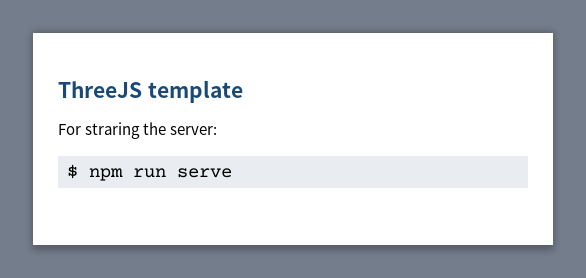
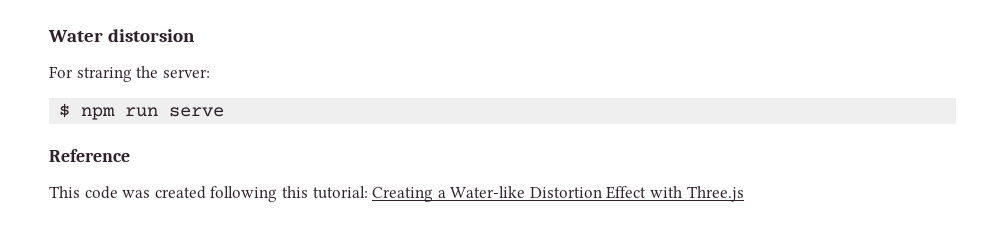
[58,80,243,103] ThreeJS template -> [48,29,196,42] Water distorsion
(232, 173) none -> [49,149,130,162] [49,186,744,202] // Reference // This code was created following this tutorial: Creating a Water-like Distortion Effect with Three.js

